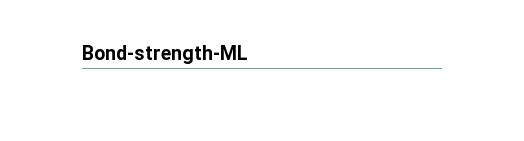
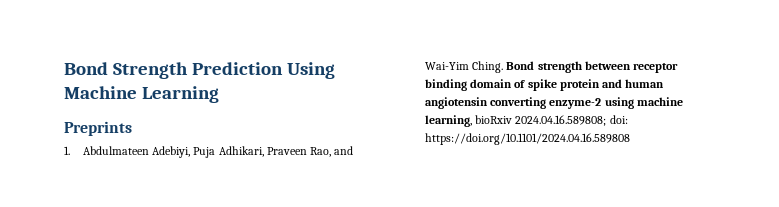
[82,45,248,64] Bond-strength-ML -> [64,62,335,79] [64,86,219,103] [64,121,132,136] [64,146,354,158] [424,61,679,73] [424,79,665,91] [424,97,683,109] [424,115,628,127] [424,133,630,145] Bond Strength Prediction Using Machine Learning // Preprints // 1. Abdulmateen Adebiyi, Puja Adhikari, Praveen Rao, and Wai-Yim Ching. Bond strength between receptor binding domain of spike protein and human angiotensin converting enzyme-2 using machine learning, bioRxiv 2024.04.16.589808; doi: https://doi.org/10.1101/2024.04.16.589808

